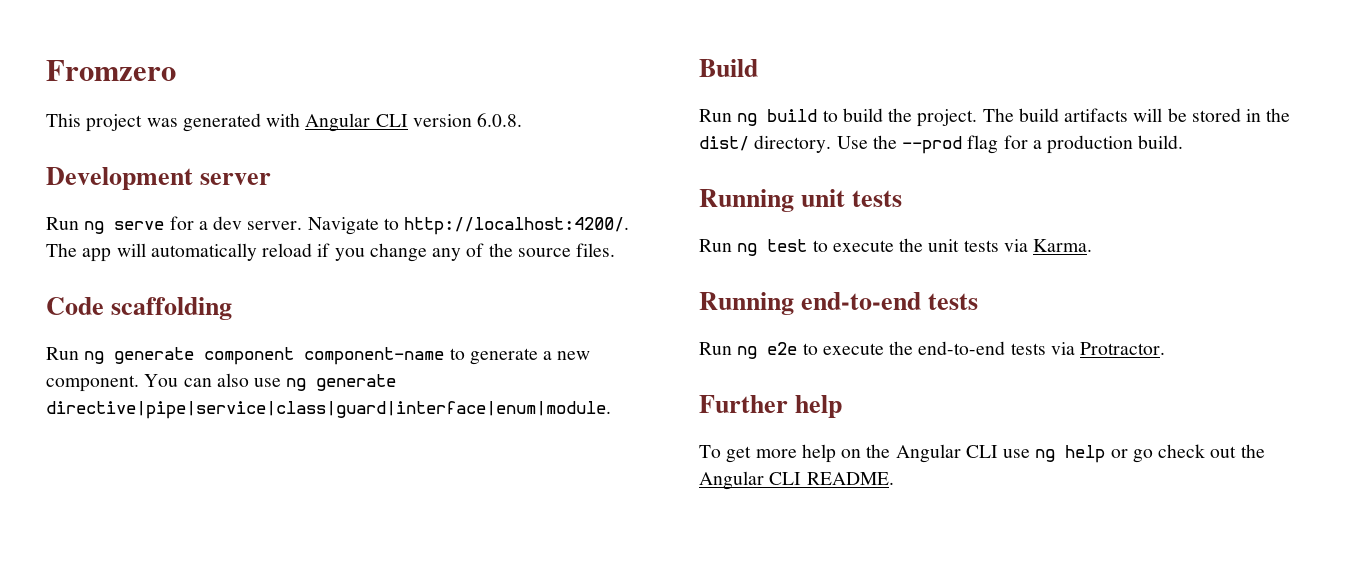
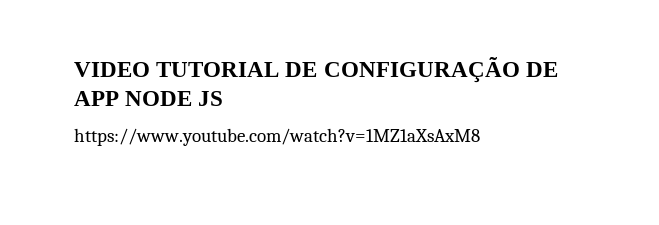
[46,60,176,81] [46,113,523,132] [46,167,272,190] [46,216,630,235] [46,243,616,262] [46,297,233,320] [46,347,591,365] [46,373,397,392] [46,401,611,419] [699,59,758,77] [699,108,1291,127] [699,135,1184,154] [699,189,903,212] [699,238,1093,256] [699,292,979,315] [699,341,1166,359] [699,395,843,418] [699,444,1265,463] [699,471,894,490] Fromzero // This project was generated with Angular CLI version 6.0.8. // Development server // Run ng serve for a dev server. Navigate to http://localhost:4200/. The app will automatically reload if you change any of the source files. // Code scaffolding // Run ng generate component component-name to generate a new component. You can also use ng generate directive|pipe|service|class|guard|interface|enum|module. // Build // Run ng build to build the project. The build artifacts will be stored in the dist/ directory. Use the --prod flag for a production build. // Running unit tests // Run ng test to execute the unit tests via Karma. // Running end-to-end tests // Run ng e2e to execute the end-to-end tests via Protractor. // Further help // To get more help on the Angular CLI use ng help or go check out the Angular CLI README. -> [74,57,558,83] [74,91,224,106] [74,128,480,146] VIDEO TUTORIAL DE CONFIGURAÇÃO DE APP NODE JS // https://www.youtube.com/watch?v=1MZ1aXsAxM8

